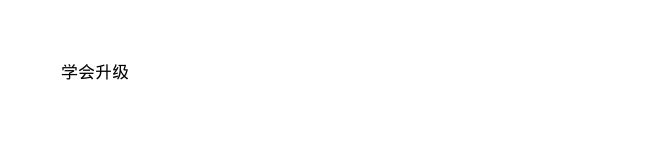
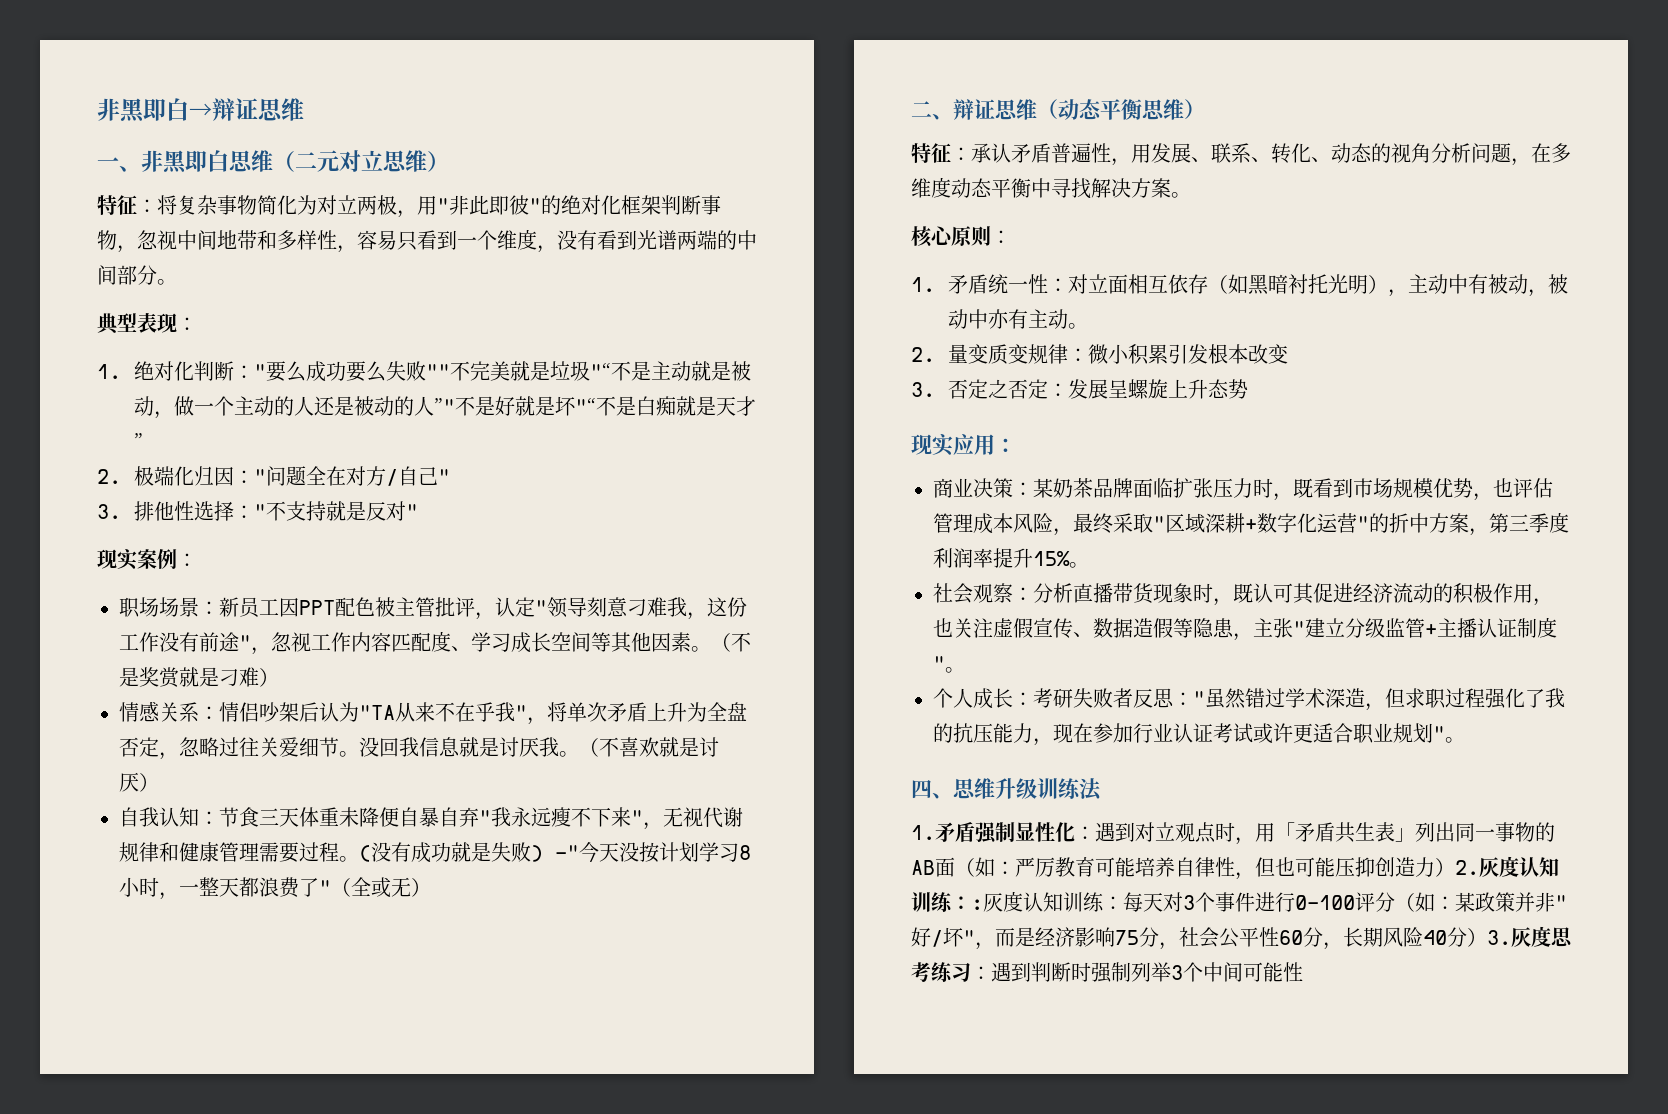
[61,64,129,80] 学会升级 -> [97,98,304,123] [97,150,449,174] [97,195,721,218] [97,229,757,253] [97,265,177,285] [97,313,197,335] [97,361,752,382] [134,396,757,419] [134,433,144,449] [97,466,451,486] [97,501,419,521] [97,548,197,570] [119,597,747,620] [119,631,751,655] [119,667,279,688] [119,701,747,725] [119,737,719,760] [119,772,159,792] [119,807,743,830] [119,842,751,863] [119,877,431,900] [911,99,1205,120] [911,143,1571,166] [911,177,1191,199] [911,226,1011,247] [911,274,1569,297] [948,309,1089,329] [911,344,1289,365] [911,379,1249,399] [911,434,1016,456] [933,478,1553,501] [933,512,1569,536] [933,548,1089,568] [933,583,1553,606] [933,617,1557,641] [933,656,965,673] [933,688,1565,711] [933,723,1465,746] [911,778,1102,801] [911,822,1555,845] [911,856,1559,880] [911,891,1567,912] [911,926,1573,950] [911,962,1303,983] 非黑即白→辩证思维 // 一、非黑即白思维（二元对立思维） // 特征：将复杂事物简化为对立两极，用"非此即彼"的绝对化框架判断事物，忽视中间地带和多样性，容易只看到一个维度，没有看到光谱两端的中间部分。 // 典型表现： // 1.绝对化判断："要么成功要么失败""不完美就是垃圾"“不是主动就是被动，做一个主动的人还是被动的人”"不是好就是坏"“不是白痴就是天才” // 2.极端化归因："问题全在对方/自己" // 3.排他性选择："不支持就是反对" // 现实案例： // 职场场景：新员工因PPT配色被主管批评，认定"领导刻意刁难我，这份工作没有前途"，忽视工作内容匹配度、学习成长空间等其他因素。（不是奖赏就是刁难） // 情感关系：情侣吵架后认为"TA从来不在乎我"，将单次矛盾上升为全盘否定，忽略过往关爱细节。没回我信息就是讨厌我。（不喜欢就是讨厌） // 自我认知：节食三天体重未降便自暴自弃"我永远瘦不下来"，无视代谢规律和健康管理需要过程。(没有成功就是失败) -"今天没按计划学习8小时，一整天都浪费了"（全或无） // 二、辩证思维（动态平衡思维） // 特征：承认矛盾普遍性，用发展、联系、转化、动态的视角分析问题，在多维度动态平衡中寻找解决方案。 // 核心原则： // 1.矛盾统一性：对立面相互依存（如黑暗衬托光明），主动中有被动，被动中亦有主动。 // 2.量变质变规律：微小积累引发根本改变 // 3.否定之否定：发展呈螺旋上升态势 // 现实应用： // 商业决策：某奶茶品牌面临扩张压力时，既看到市场规模优势，也评估管理成本风险，最终采取"区域深耕+数字化运营"的折中方案，第三季度利润率提升15%。 // 社会观察：分析直播带货现象时，既认可其促进经济流动的积极作用，也关注虚假宣传、数据造假等隐患，主张"建立分级监管+主播认证制度"。 // 个人成长：考研失败者反思："虽然错过学术深造，但求职过程强化了我的抗压能力，现在参加行业认证考试或许更适合职业规划"。 // 四、思维升级训练法 // 1.矛盾强制显性化：遇到对立观点时，用「矛盾共生表」列出同一事物的AB面（如：严厉教育可能培养自律性，但也可能压抑创造力）2.灰度认知训练：:灰度认知训练：每天对3个事件进行0-100评分（如：某政策并非"好/坏"，而是经济影响75分，社会公平性60分，长期风险40分）3.灰度思考练习：遇到判断时强制列举3个中间可能性

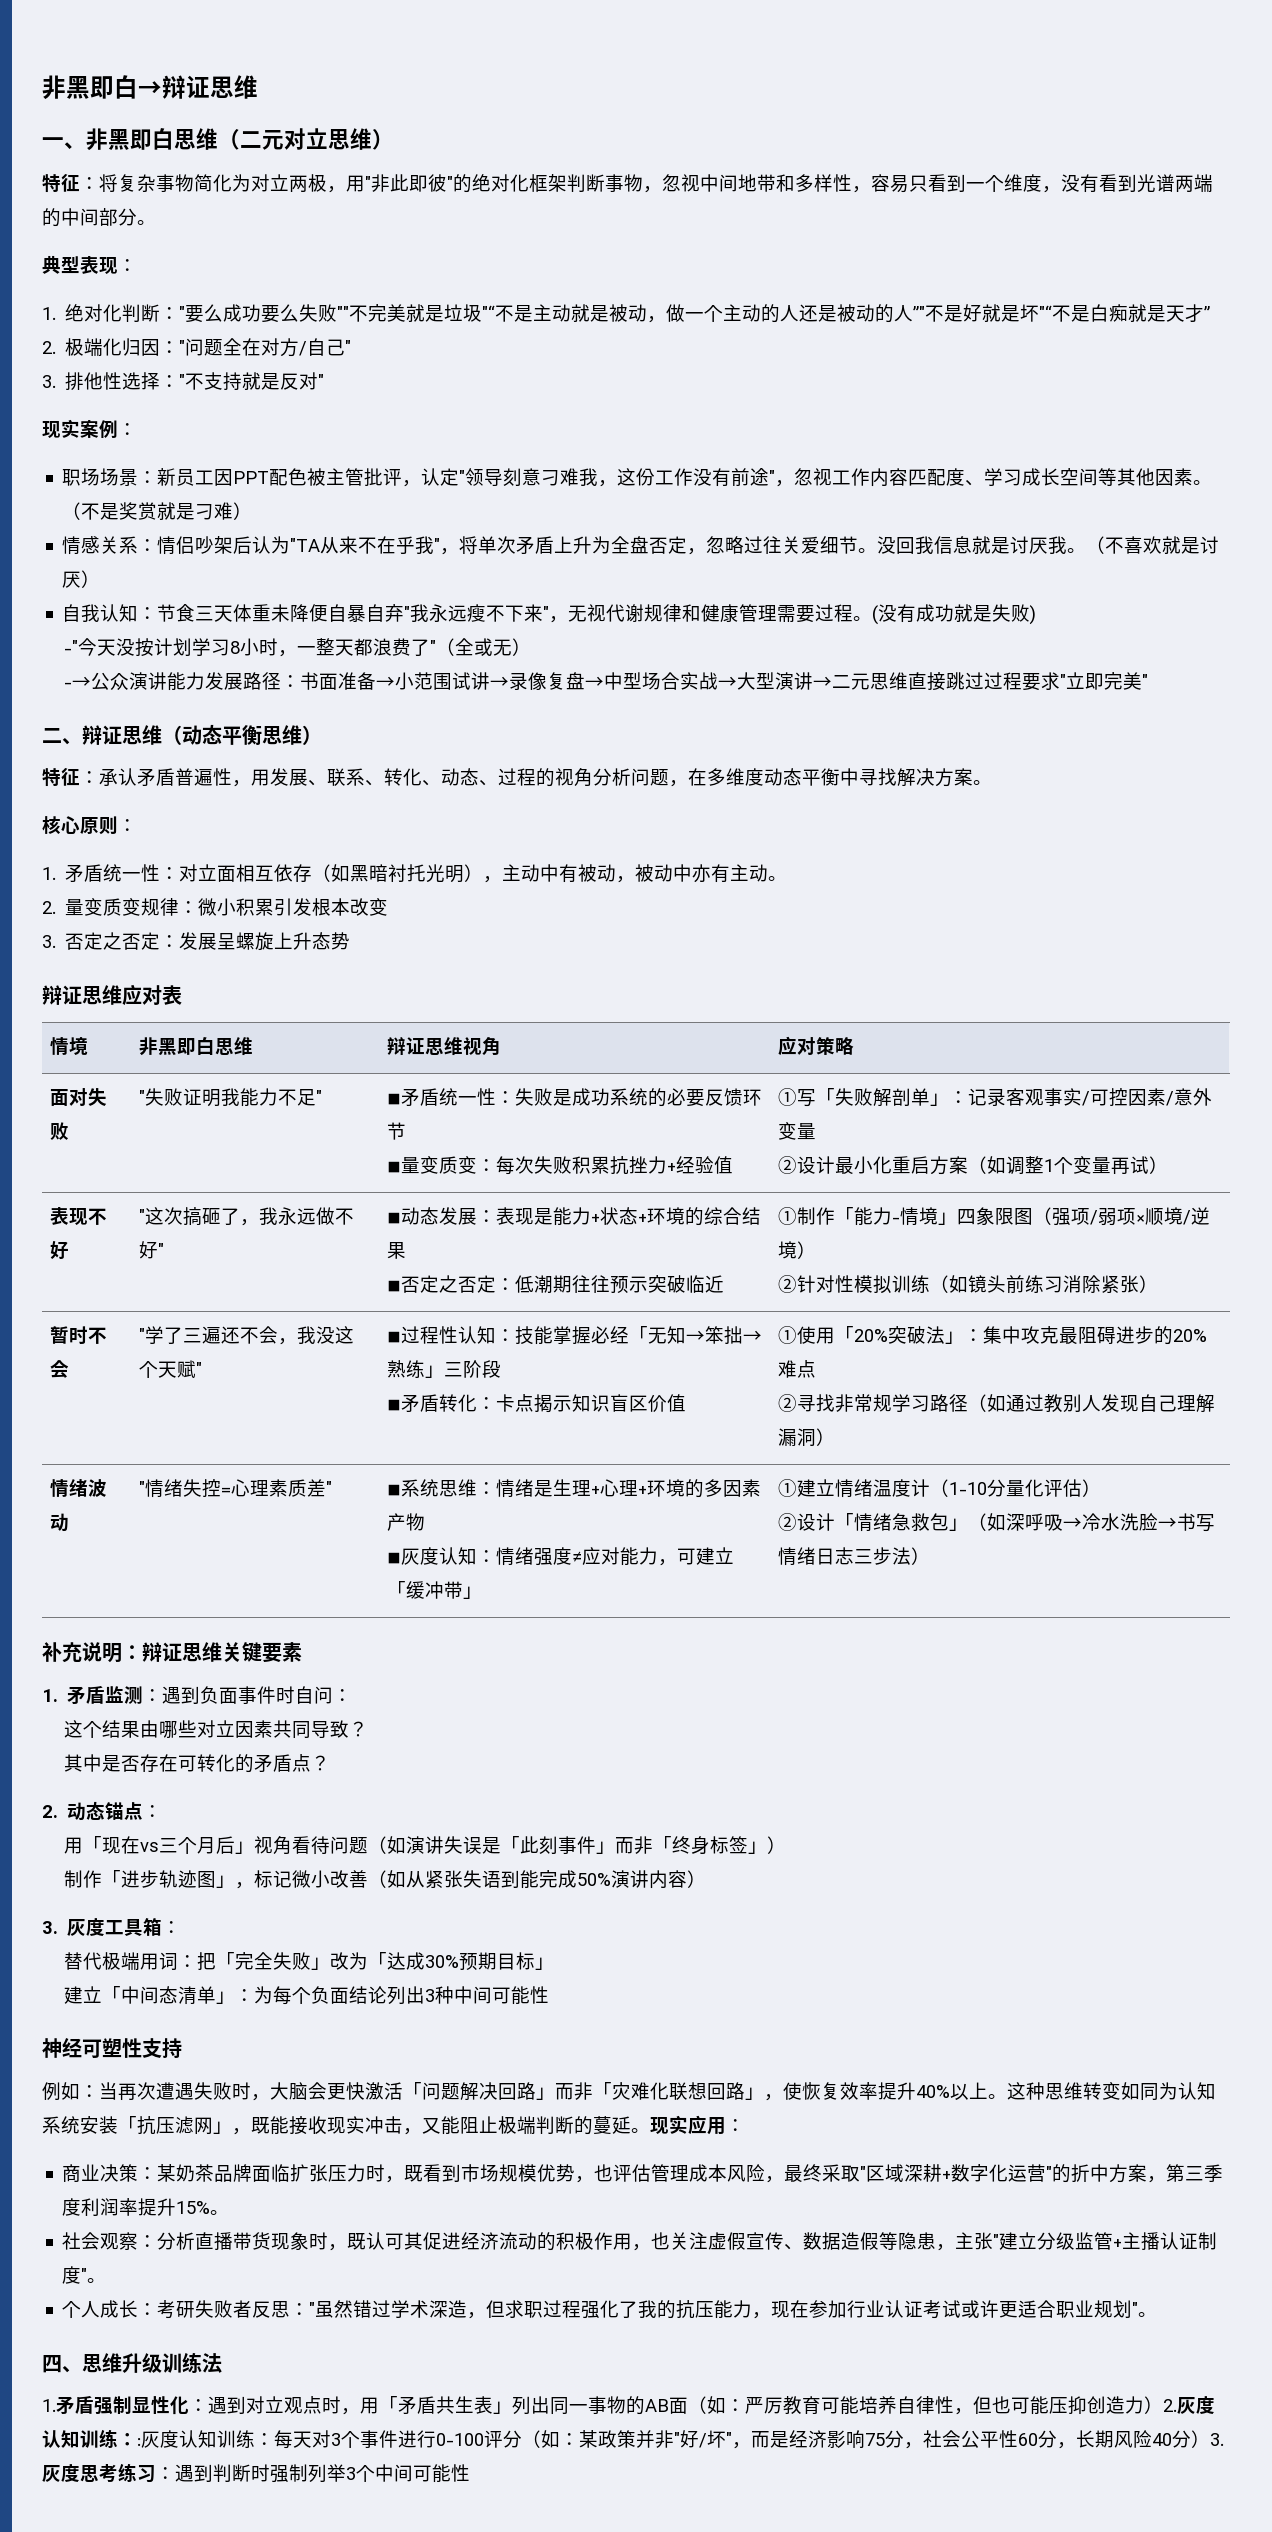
(543, 853) none -> (1037, 615) //
(431, 887) none -> [64,672,1149,691] // -→公众演讲能力发展路径：书面准备→小范围试讲→录像复盘→中型场合实战→大型演讲→二元思维直接跳过过程要求"立即完美"
(1372, 152) none -> [479,768,536,786] 、过程
(1249, 389) none -> [42,984,182,1006] [50,1037,89,1055] [139,1037,254,1056] [387,1037,502,1056] [778,1036,855,1056] [50,1088,108,1106] [50,1122,70,1140] [139,1088,323,1107] [387,1088,763,1107] [387,1122,407,1140] [387,1156,734,1175] [778,1088,1213,1107] [778,1122,817,1140] [778,1156,1169,1175] [50,1207,108,1226] [50,1241,70,1260] [139,1207,355,1226] [139,1241,165,1259] [387,1207,762,1226] [387,1242,407,1259] [387,1275,725,1294] [778,1207,1211,1226] [778,1241,817,1259] [778,1275,1159,1294] [50,1326,108,1345] [50,1360,70,1378] [139,1326,355,1345] [139,1360,203,1378] [387,1326,763,1345] [387,1360,502,1378] [387,1394,687,1413] [778,1326,1208,1345] [778,1360,817,1378] [778,1394,1216,1413] [778,1428,836,1446] [50,1479,108,1497] [50,1513,70,1532] [139,1479,333,1498] [387,1479,762,1498] [387,1513,426,1531] [387,1547,735,1566] [387,1581,483,1599] [778,1479,1102,1498] [778,1513,1216,1532] [778,1547,931,1566] [42,1642,302,1663] [42,1686,353,1704] [64,1720,369,1739] [64,1754,331,1773] [42,1801,163,1821] [64,1836,787,1855] [64,1870,707,1889] [42,1918,182,1936] [64,1952,555,1971] [64,1986,550,2005] [42,2038,182,2059] [42,2082,1216,2101] [42,2116,650,2135] 辩证思维应对表 // 情境 | 非黑即白思维 | 辩证思维视角 | 应对策略 // 面对失败 | "失败证明我能力不足" | ◾矛盾统一性：失败是成功系统的必要反馈环节 // ◾量变质变：每次失败积累抗挫力+经验值 | ①写「失败解剖单」：记录客观事实/可控因素/意外变量 // ②设计最小化重启方案（如调整1个变量再试） // 表现不好 | "这次搞砸了，我永远做不好" | ◾动态发展：表现是能力+状态+环境的综合结果 // ◾否定之否定：低潮期往往预示突破临近 | ①制作「能力-情境」四象限图（强项/弱项×顺境/逆境） // ②针对性模拟训练（如镜头前练习消除紧张） // 暂时不会 | "学了三遍还不会，我没这个天赋" | ◾过程性认知：技能掌握必经「无知→笨拙→熟练」三阶段 // ◾矛盾转化：卡点揭示知识盲区价值 | ①使用「20%突破法」：集中攻克最阻碍进步的20%难点 // ②寻找非常规学习路径（如通过教别人发现自己理解漏洞） // 情绪波动 | "情绪失控=心理素质差" | ◾系统思维：情绪是生理+心理+环境的多因素产物 // ◾灰度认知：情绪强度≠应对能力，可建立「缓冲带」 | ①建立情绪温度计（1-10分量化评估） // ②设计「情绪急救包」（如深呼吸→冷水洗脸→书写情绪日志三步法） // 补充说明：辩证思维关键要素 // 1.矛盾监测：遇到负面事件时自问： // 这个结果由哪些对立因素共同导致？ // 其中是否存在可转化的矛盾点？ // 2.动态锚点： // 用「现在vs三个月后」视角看待问题（如演讲失误是「此刻事件」而非「终身标签」） // 制作「进步轨迹图」，标记微小改善（如从紧张失语到能完成50%演讲内容） // 3.灰度工具箱： // 替代极端用词：把「完全失败」改为「达成30%预期目标」 // 建立「中间态清单」：为每个负面结论列出3种中间可能性 // 神经可塑性支持 // 例如：当再次遭遇失败时，大脑会更快激活「问题解决回路」而非「灾难化联想回路」，使恢复效率提升40%以上。这种思维转变如同为认知系统安装「抗压滤网」，既能接收现实冲击，又能阻止极端判断的蔓延。

